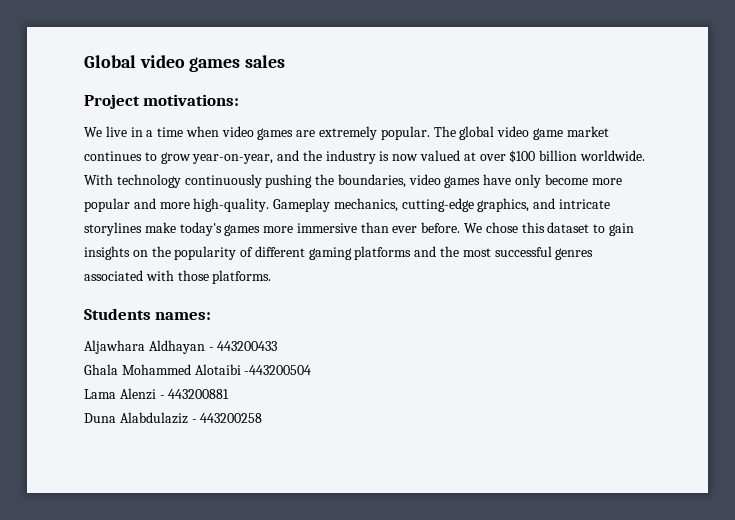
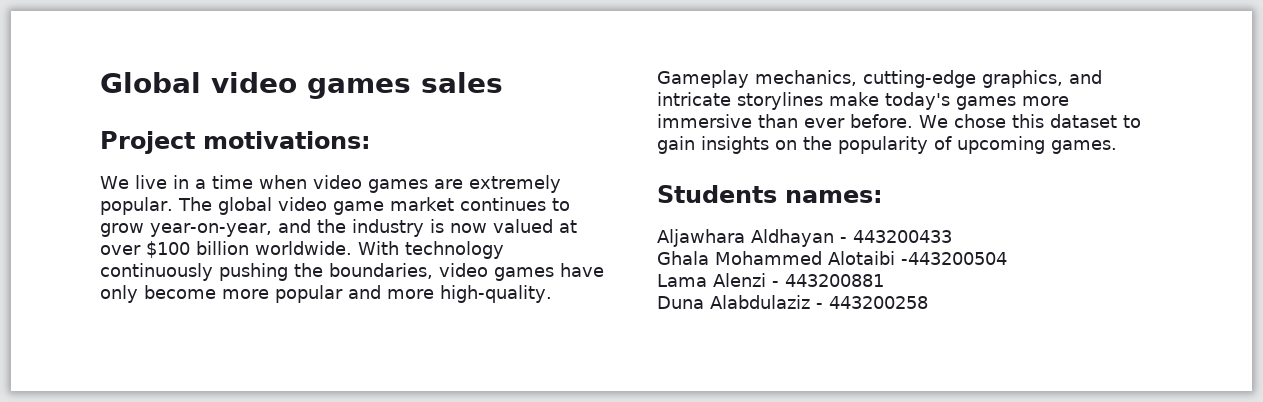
[254,246,594,260] [84,270,272,284] different gaming platforms and the most successful genres associated with those platforms. -> [957,136,1117,154] upcoming games.

